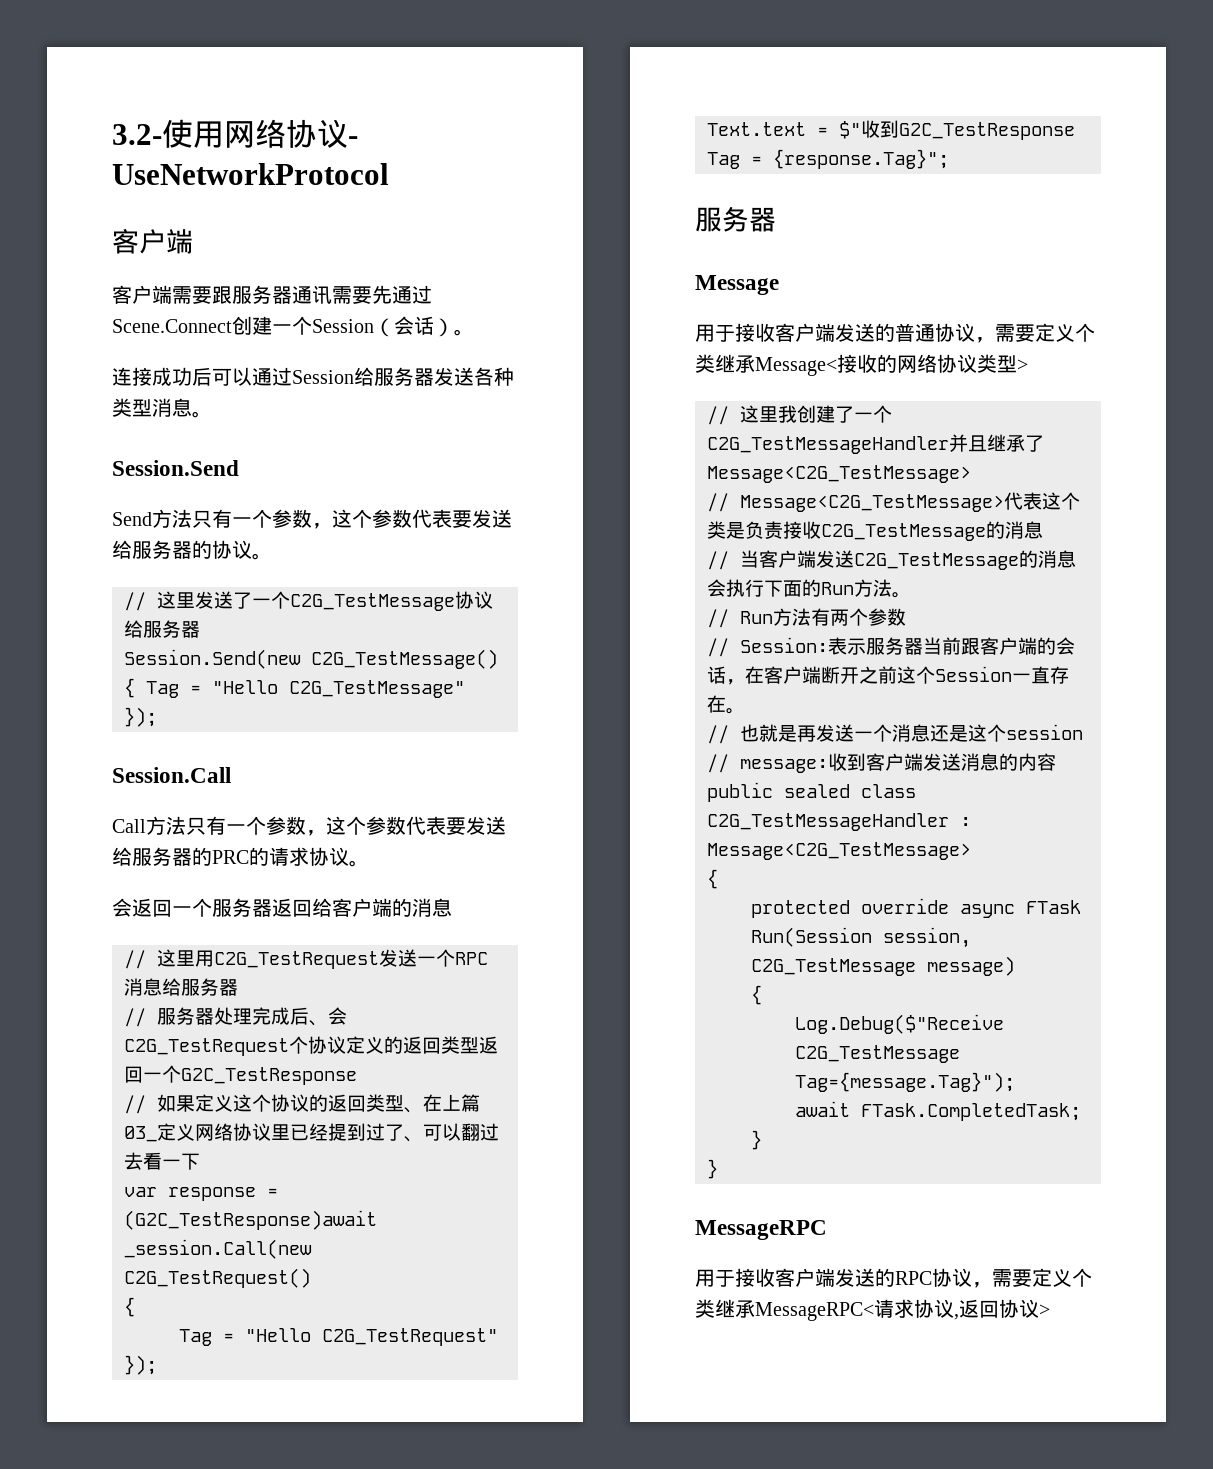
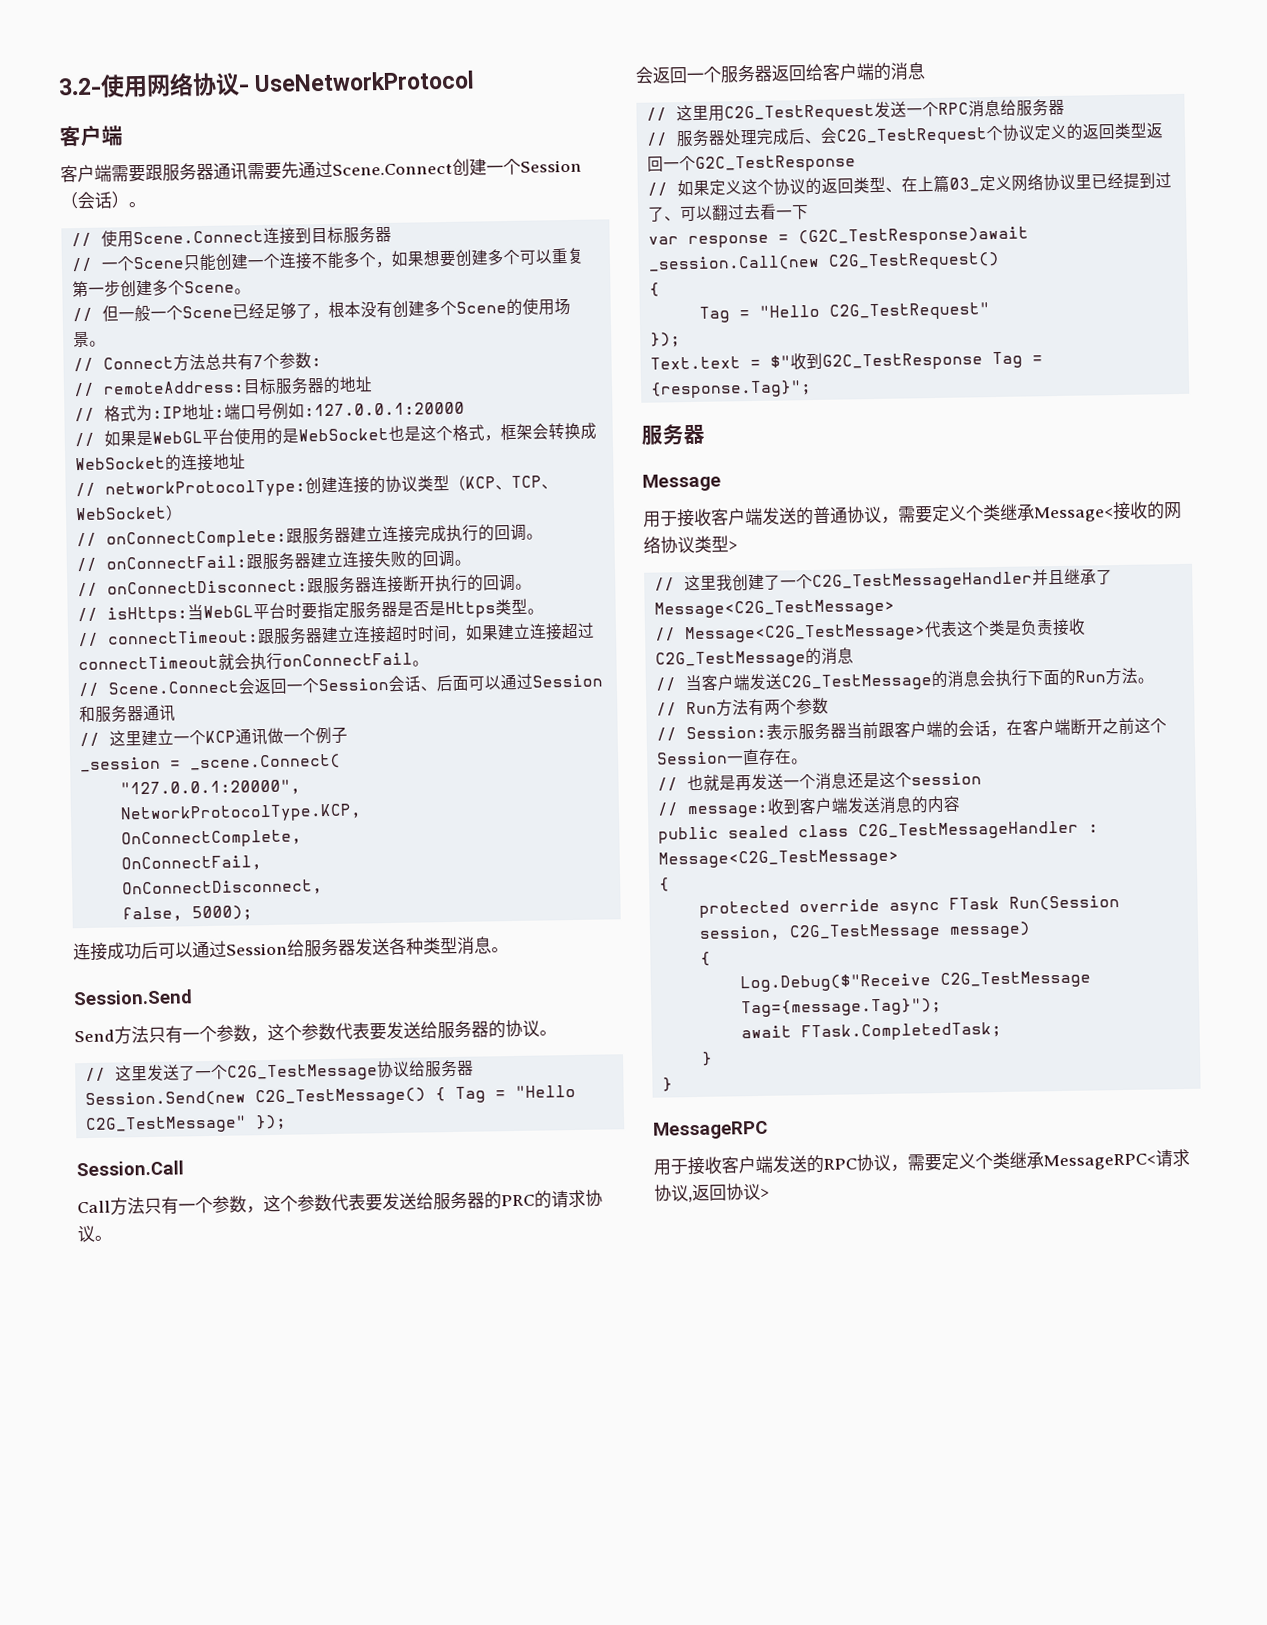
(474, 332) none -> [71,226,393,248] [71,247,585,273] [72,279,252,298] [72,297,572,323] [73,331,107,348] [73,352,323,373] [73,376,374,398] [74,401,466,423] [74,422,598,448] [75,453,247,472] [75,474,559,499] [75,505,184,521] [76,523,544,549] [76,549,472,573] [77,573,533,598] [77,598,545,624] [77,622,596,648] [78,652,430,671] [78,673,604,698] [79,704,177,723] [79,726,349,748] [80,753,342,773] [120,779,302,798] [120,803,363,824] [121,829,303,849] [121,855,263,873] [122,879,324,898] [122,905,254,923] // // 使用Scene.Connect连接到目标服务器 // // 一个Scene只能创建一个连接不能多个，如果想要创建多个可以重复第一步创建多个Scene。 // // 但一般一个Scene已经足够了，根本没有创建多个Scene的使用场景。 // // Connect方法总共有7个参数: // // remoteAddress:目标服务器的地址 // // 格式为:IP地址:端口号例如:127.0.0.1:20000 // // 如果是WebGL平台使用的是WebSocket也是这个格式，框架会转换成WebSocket的连接地址 // // networkProtocolType:创建连接的协议类型（KCP、TCP、WebSocket） // // onConnectComplete:跟服务器建立连接完成执行的回调。 // // onConnectFail:跟服务器建立连接失败的回调。 // // onConnectDisconnect:跟服务器连接断开执行的回调。 // // isHttps:当WebGL平台时要指定服务器是否是Https类型。 // // connectTimeout:跟服务器建立连接超时时间，如果建立连接超过connectTimeout就会执行onConnectFail。 // // Scene.Connect会返回一个Session会话、后面可以通过Session和服务器通讯 // // 这里建立一个KCP通讯做一个例子 // _session = _scene.Connect( // "127.0.0.1:20000", // NetworkProtocolType.KCP, // OnConnectComplete, // OnConnectFail, // OnConnectDisconnect, // false, 5000);

